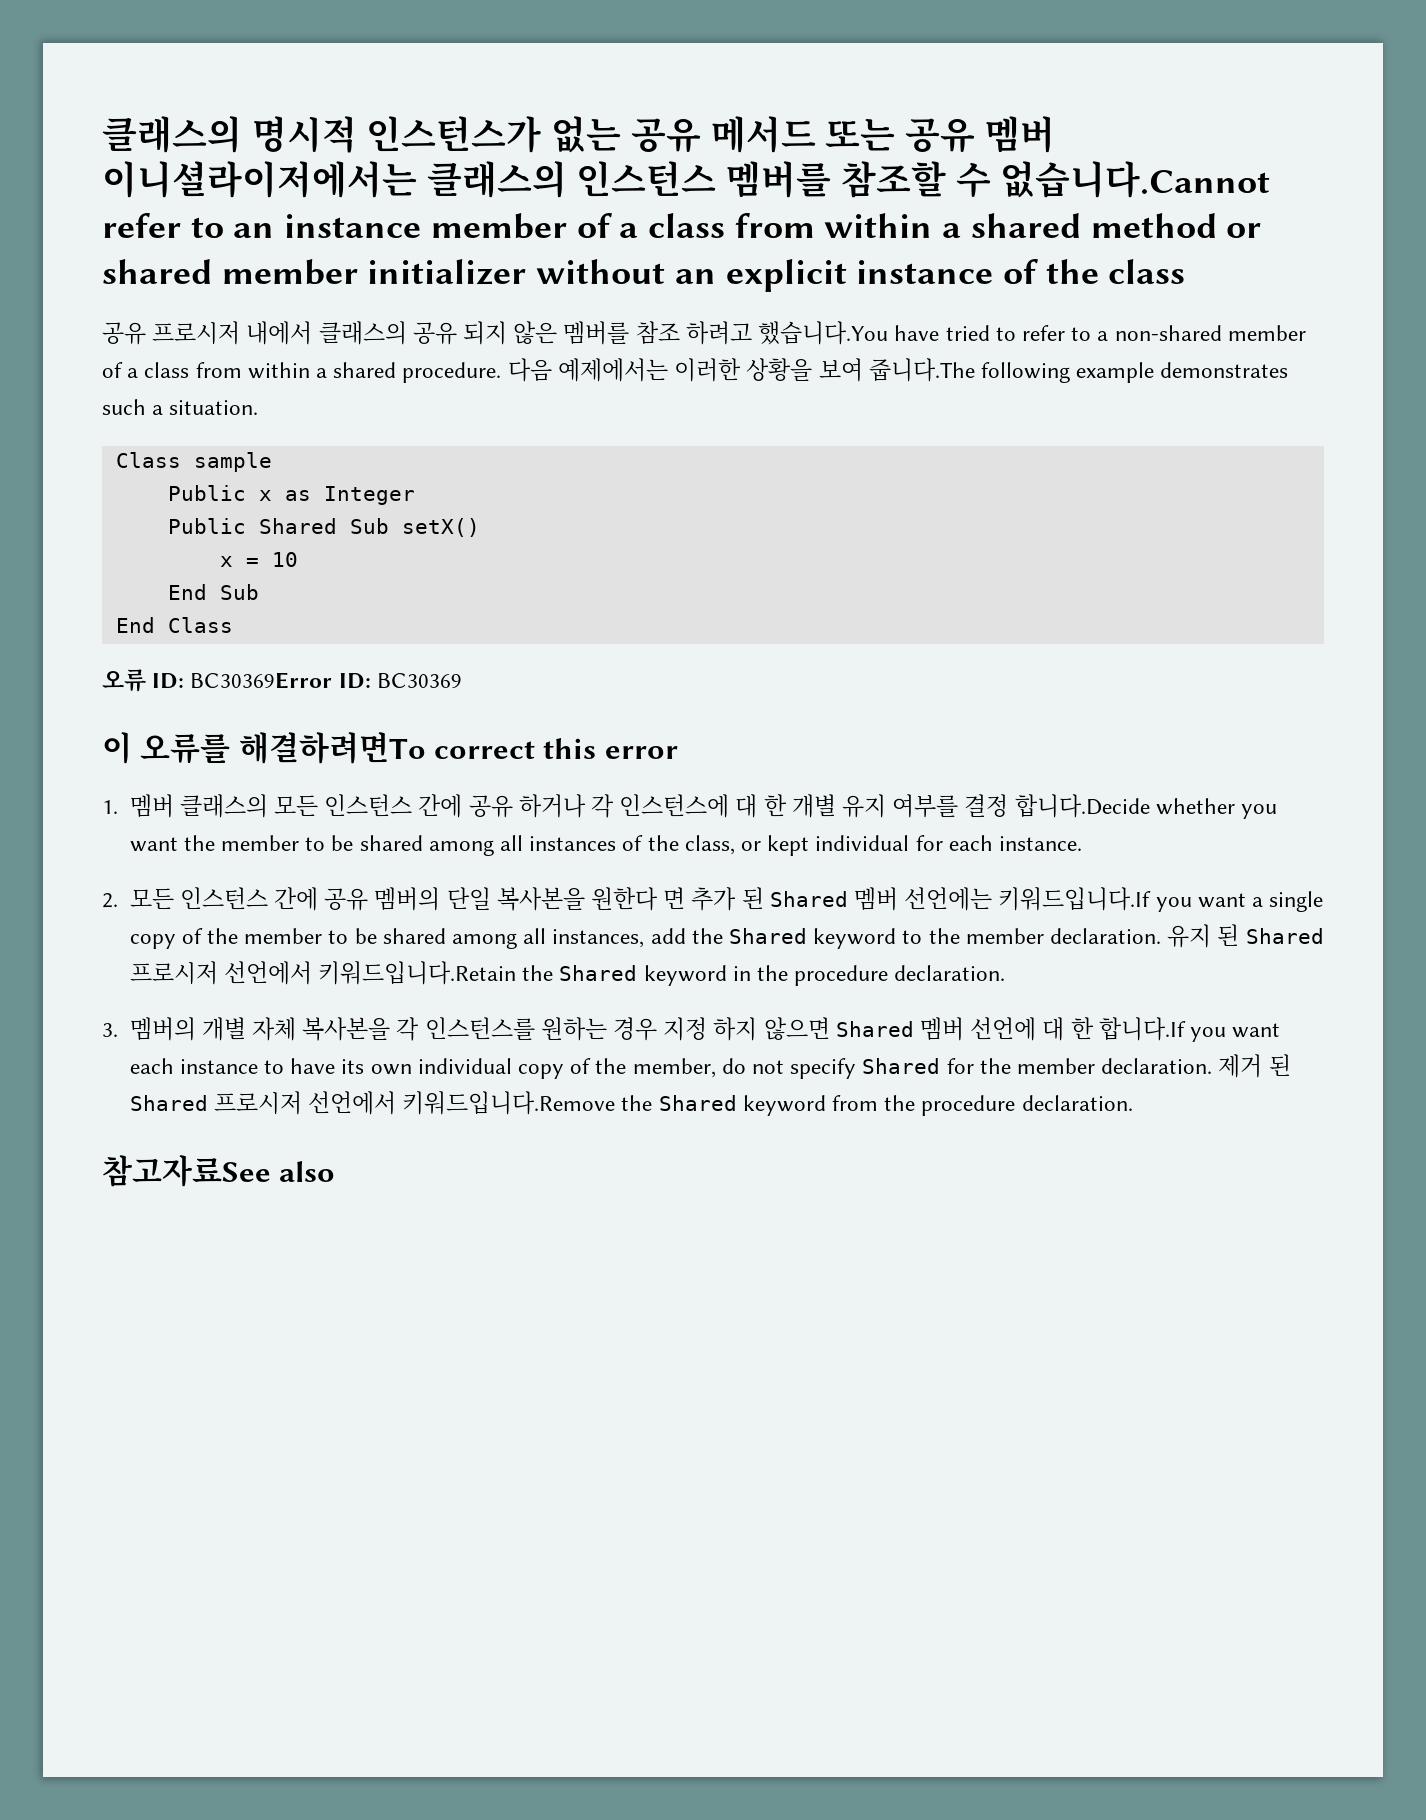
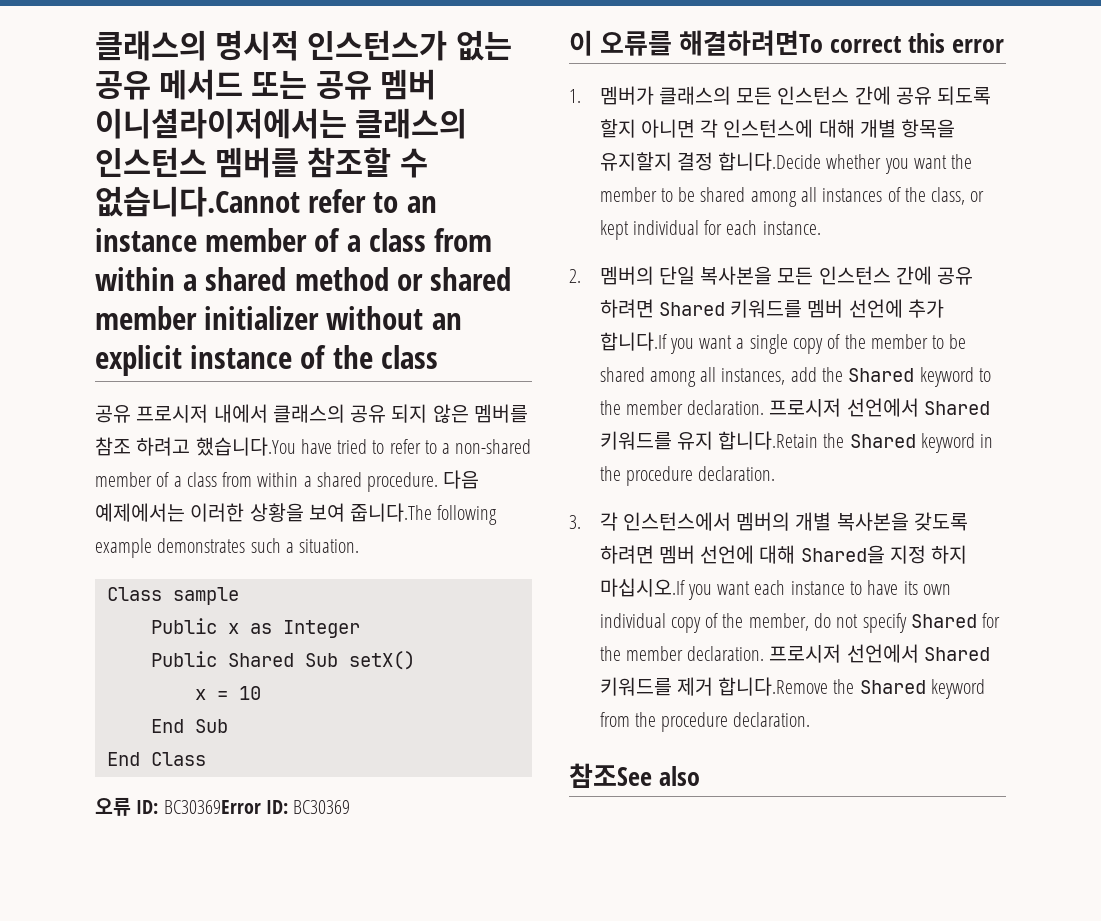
[129,794,174,818] 멤버 -> [599,86,654,105] 멤버가
[518,794,959,818] 하거나 각 인스턴스에 대 한 개별 유지 여부를 -> [937,86,992,105] [599,119,956,138] [599,152,672,171] 되도록 할지 아니면 각 인스턴스에 대해 개별 항목을 유지할지
[129,887,1152,911] 모든 인스턴스 간에 공유 멤버의 단일 복사본을 원한다 면 추가 된 Shared 멤버 선언에는 키워드입니다.If -> [599,266,974,285] [599,299,944,318] [599,332,667,351] 멤버의 단일 복사본을 모든 인스턴스 간에 공유 하려면 Shared 키워드를 멤버 선언에 추가 합니다.If
[1167,924,1324,948] [129,961,516,985] 유지 된 Shared 프로시저 선언에서 키워드입니다.Retain -> [769,398,990,417] [599,431,819,450] 프로시저 선언에서 Shared 키워드를 유지 합니다.Retain
[129,1017,1186,1041] 멤버의 개별 자체 복사본을 각 인스턴스를 원하는 경우 지정 하지 않으면 Shared 멤버 선언에 대 한 합니다.If -> [599,512,968,531] [599,545,968,564] [599,578,685,597] 각 인스턴스에서 멤버의 개별 복사본을 갖도록 하려면 멤버 선언에 대해 Shared을 지정 하지 마십시오.If
[1218,1054,1291,1078] [129,1091,616,1115] 제거 된 Shared 프로시저 선언에서 키워드입니다.Remove -> [769,644,990,663] [599,677,829,696] 프로시저 선언에서 Shared 키워드를 제거 합니다.Remove
[102,1155,271,1187] 참고자료See -> [569,763,652,788] 참조See

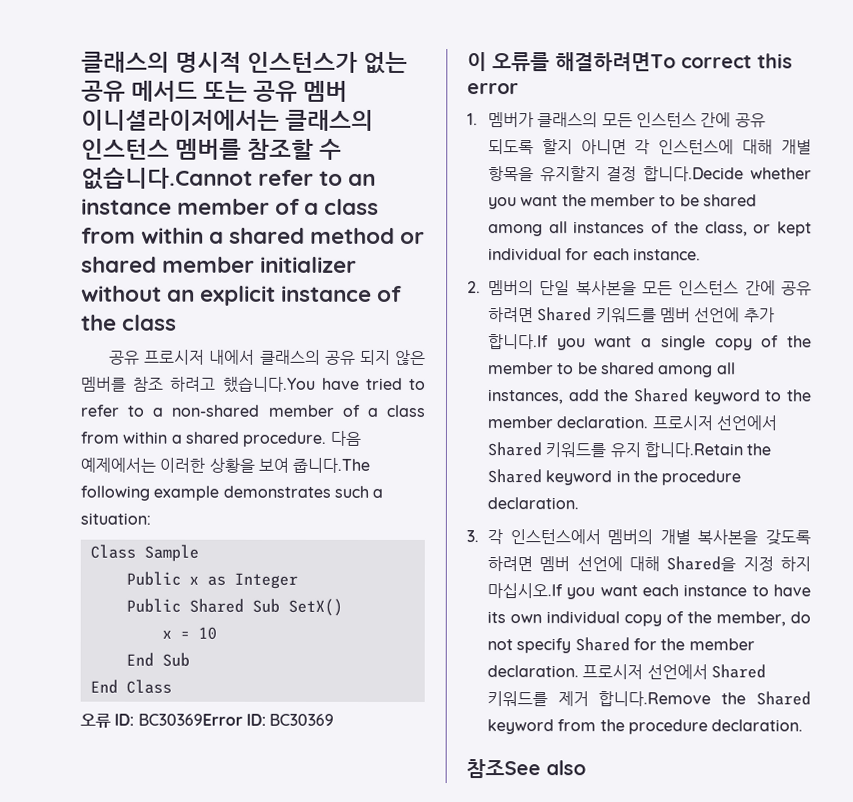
[299,539,360,553] [106,587,239,605] situation. // Class sample -> [80,512,151,525] [89,544,199,562] situation: // Class Sample
[348,651,415,670] setX() -> [287,598,343,616] SetX()

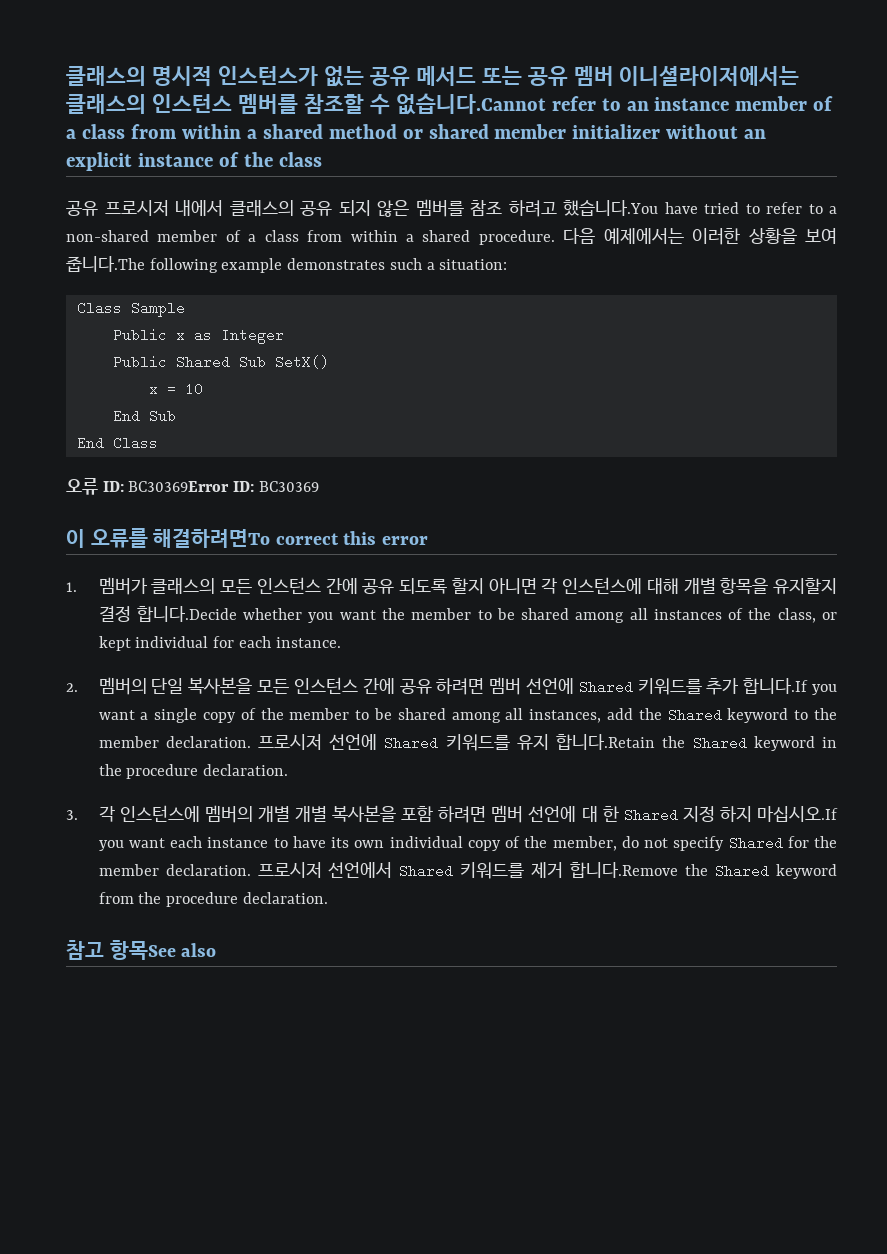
[537,307,741,323] Shared 키워드를 멤버 선언에 -> [489,677,702,695] 멤버 선언에 Shared 키워드를
[715,415,777,431] 선언에서 -> [329,734,378,750] 선언에
[509,529,601,545] 인스턴스에서 -> [119,805,200,822] 인스턴스에
[697,529,811,546] [486,556,737,572] 복사본을 갖도록 하려면 멤버 선언에 대해 Shared을 -> [294,805,678,823] 개별 복사본을 포함 하려면 멤버 선언에 대 한 Shared
[466,759,541,779] 참조See -> [66,940,176,960] 참고 항목See

